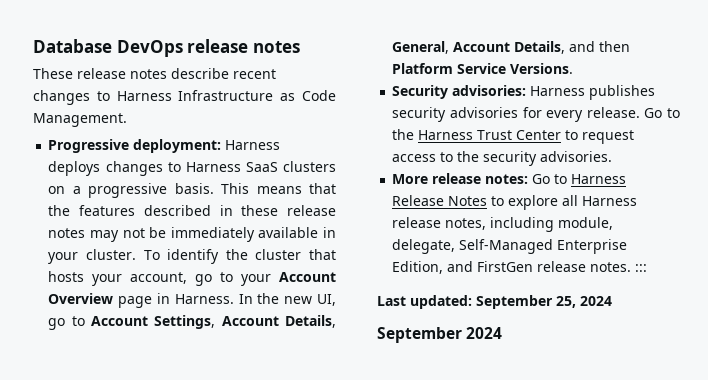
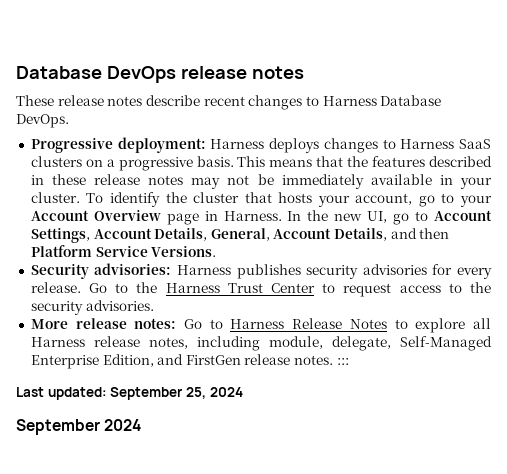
[178,90,337,101] [33,113,127,127] Infrastructure as Code Management. -> [380,95,442,106] [16,114,69,128] Database DevOps.

